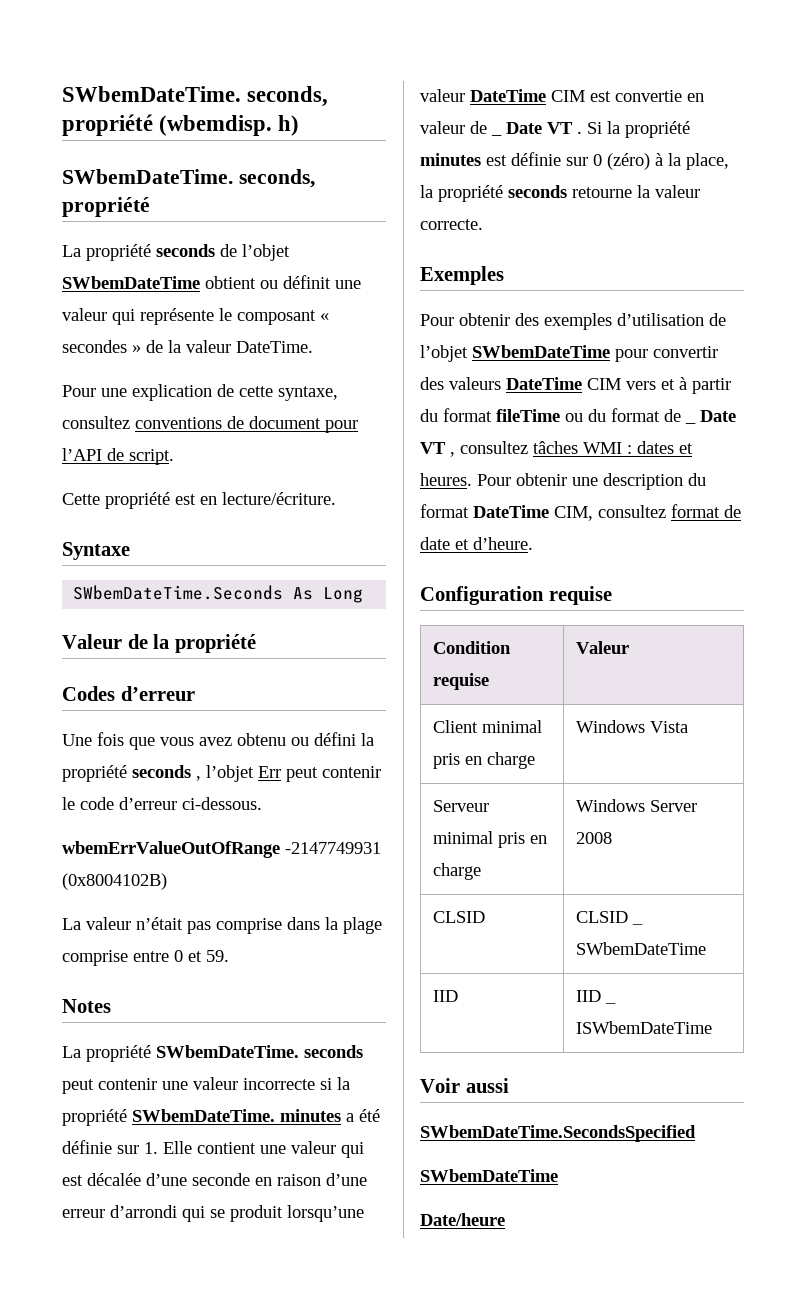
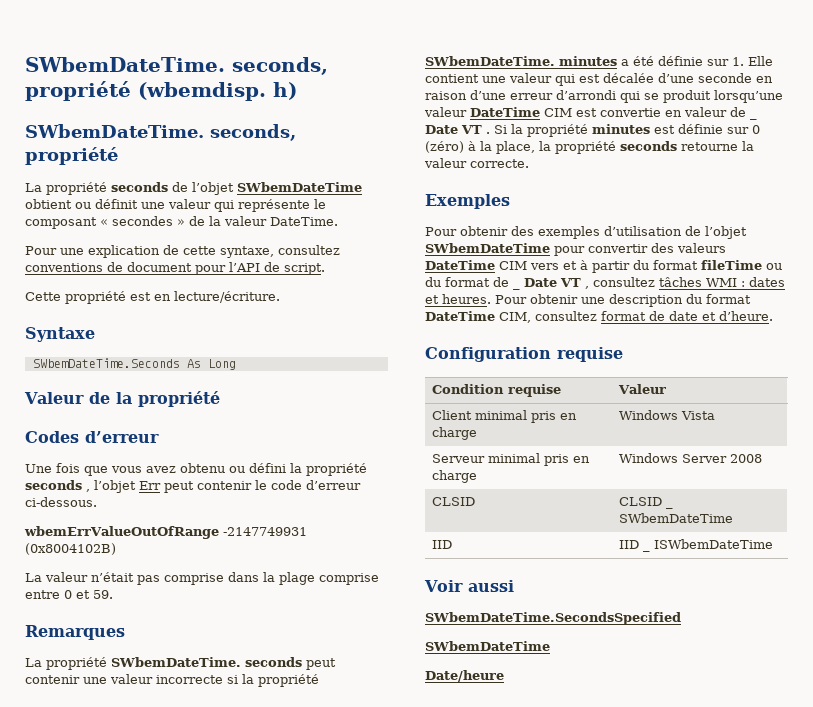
[62,999,111,1013] Notes -> [25,625,125,640] Remarques

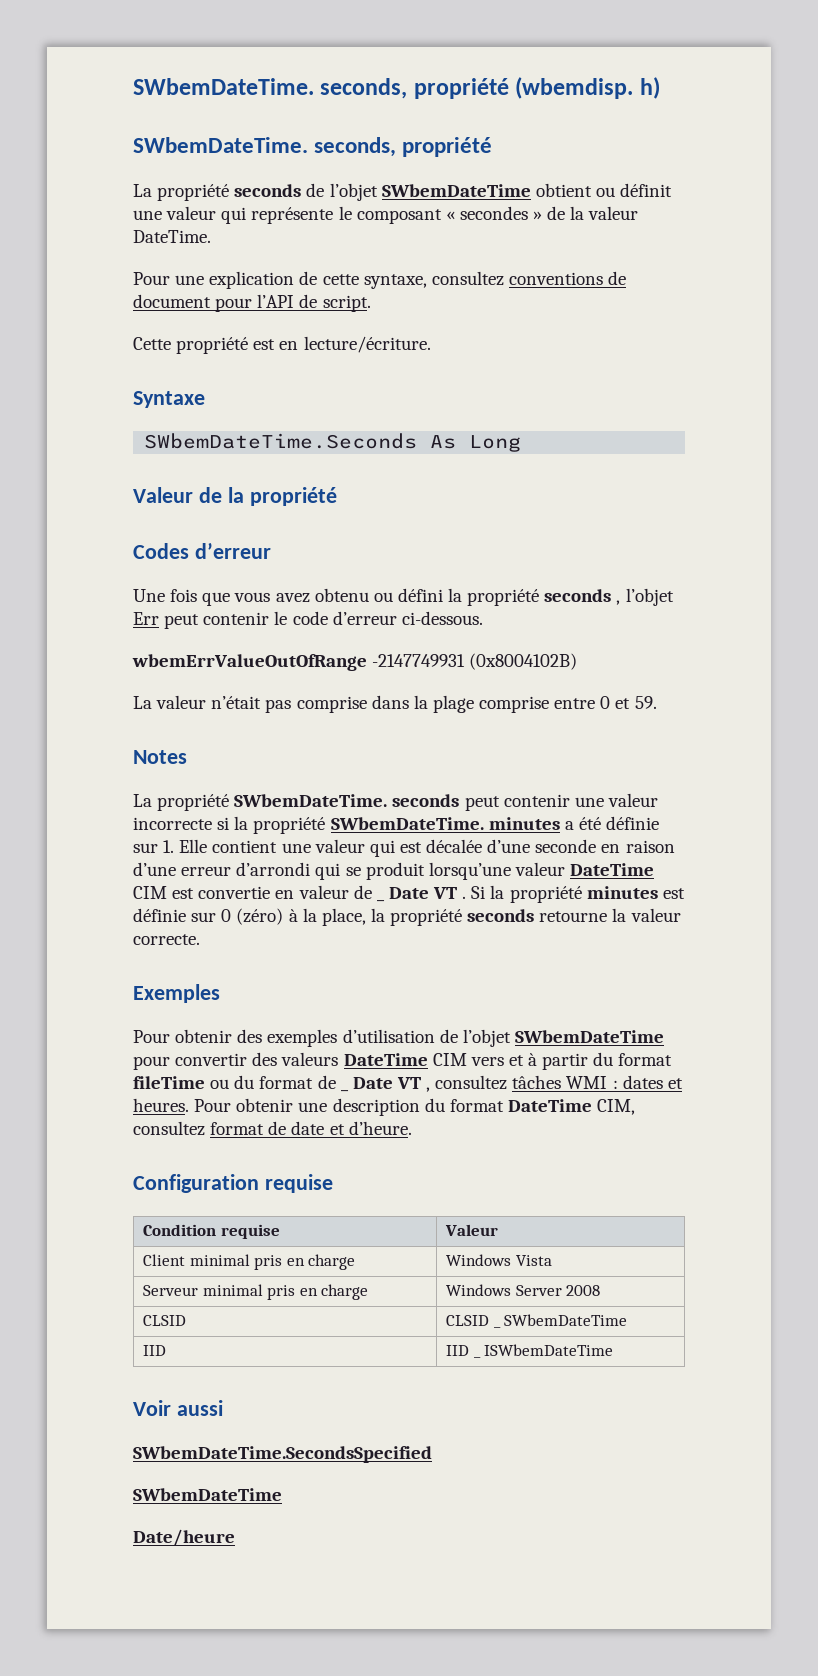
[25,625,125,640] Remarques -> [133,750,187,764] Notes

